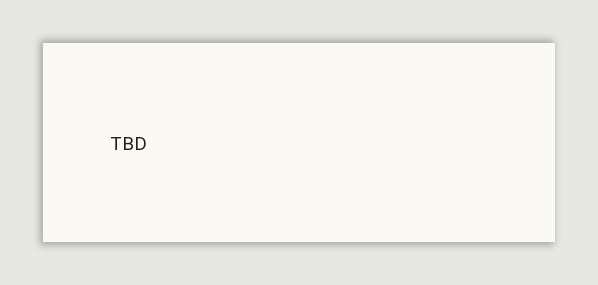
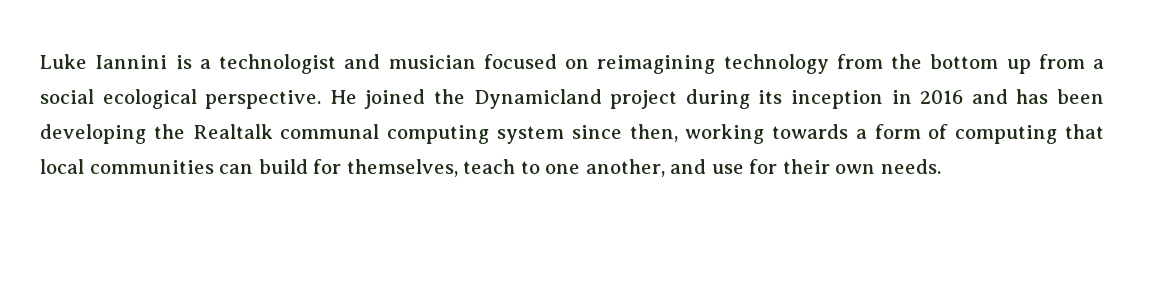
[110,137,147,150] TBD -> [40,54,1104,74] [40,89,1105,109] [40,124,1105,144] [40,159,942,177] Luke Iannini is a technologist and musician focused on reimagining technology from the bottom up from a social ecological perspective. He joined the Dynamicland project during its inception in 2016 and has been developing the Realtalk communal computing system since then, working towards a form of computing that local communities can build for themselves, teach to one another, and use for their own needs.

